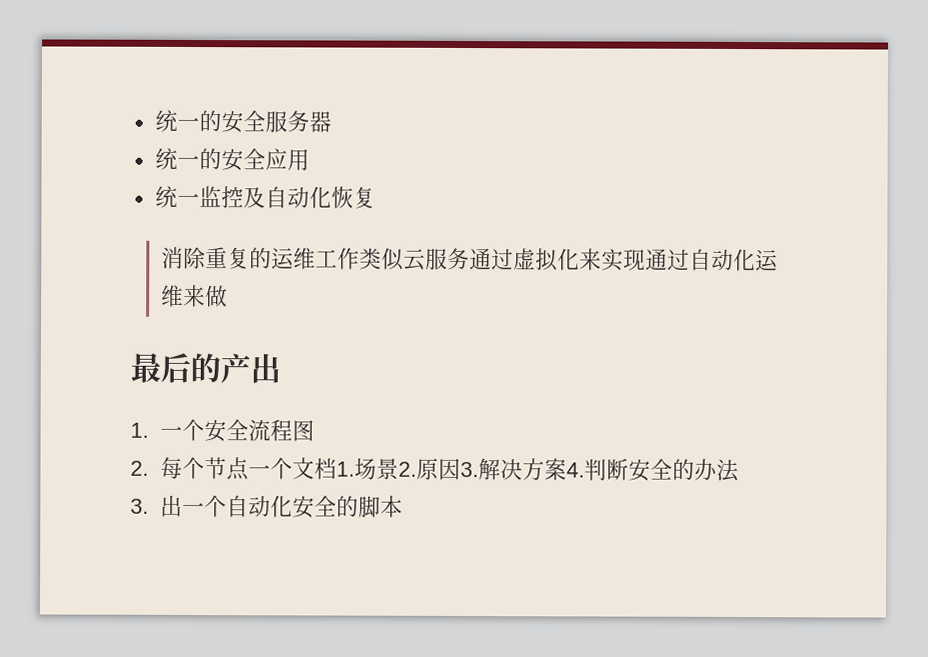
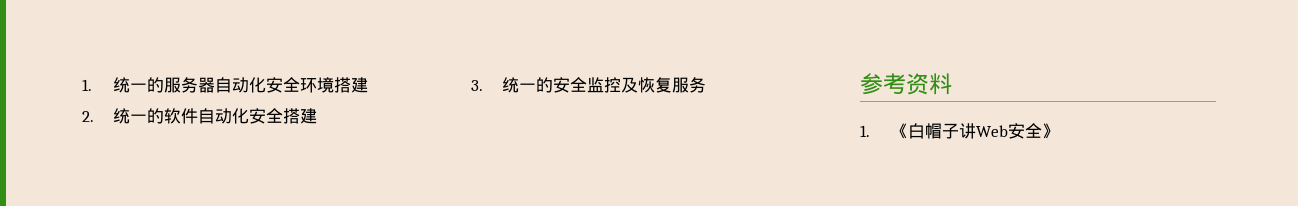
[154,109,332,134] [154,147,310,172] [154,185,376,209] [161,246,779,272] [161,284,229,308] [130,352,281,384] [130,418,316,443] [130,456,740,483] [130,494,404,519] 统一的安全服务器 // 统一的安全应用 // 统一监控及自动化恢复 // 消除重复的运维工作类似云服务通过虚拟化来实现通过自动化运维来做 // 最后的产出 // 1.一个安全流程图 // 2.每个节点一个文档1.场景2.原因3.解决方案4.判断安全的办法 // 3.出一个自动化安全的脚本 -> [82,77,368,93] [82,108,317,124] [471,77,706,93] [860,73,952,95] [860,123,1059,139] 1.统一的服务器自动化安全环境搭建 // 2.统一的软件自动化安全搭建 // 3.统一的安全监控及恢复服务 // 参考资料 // 1.《白帽子讲Web安全》

